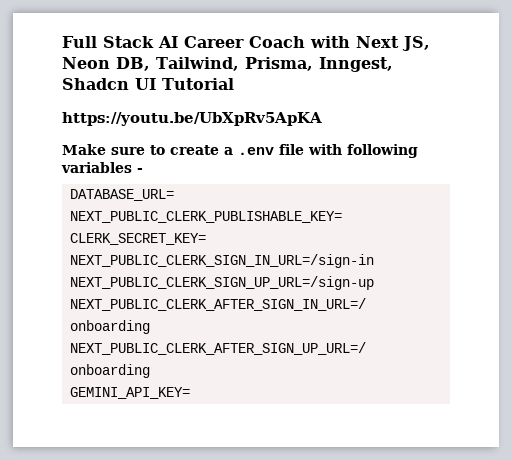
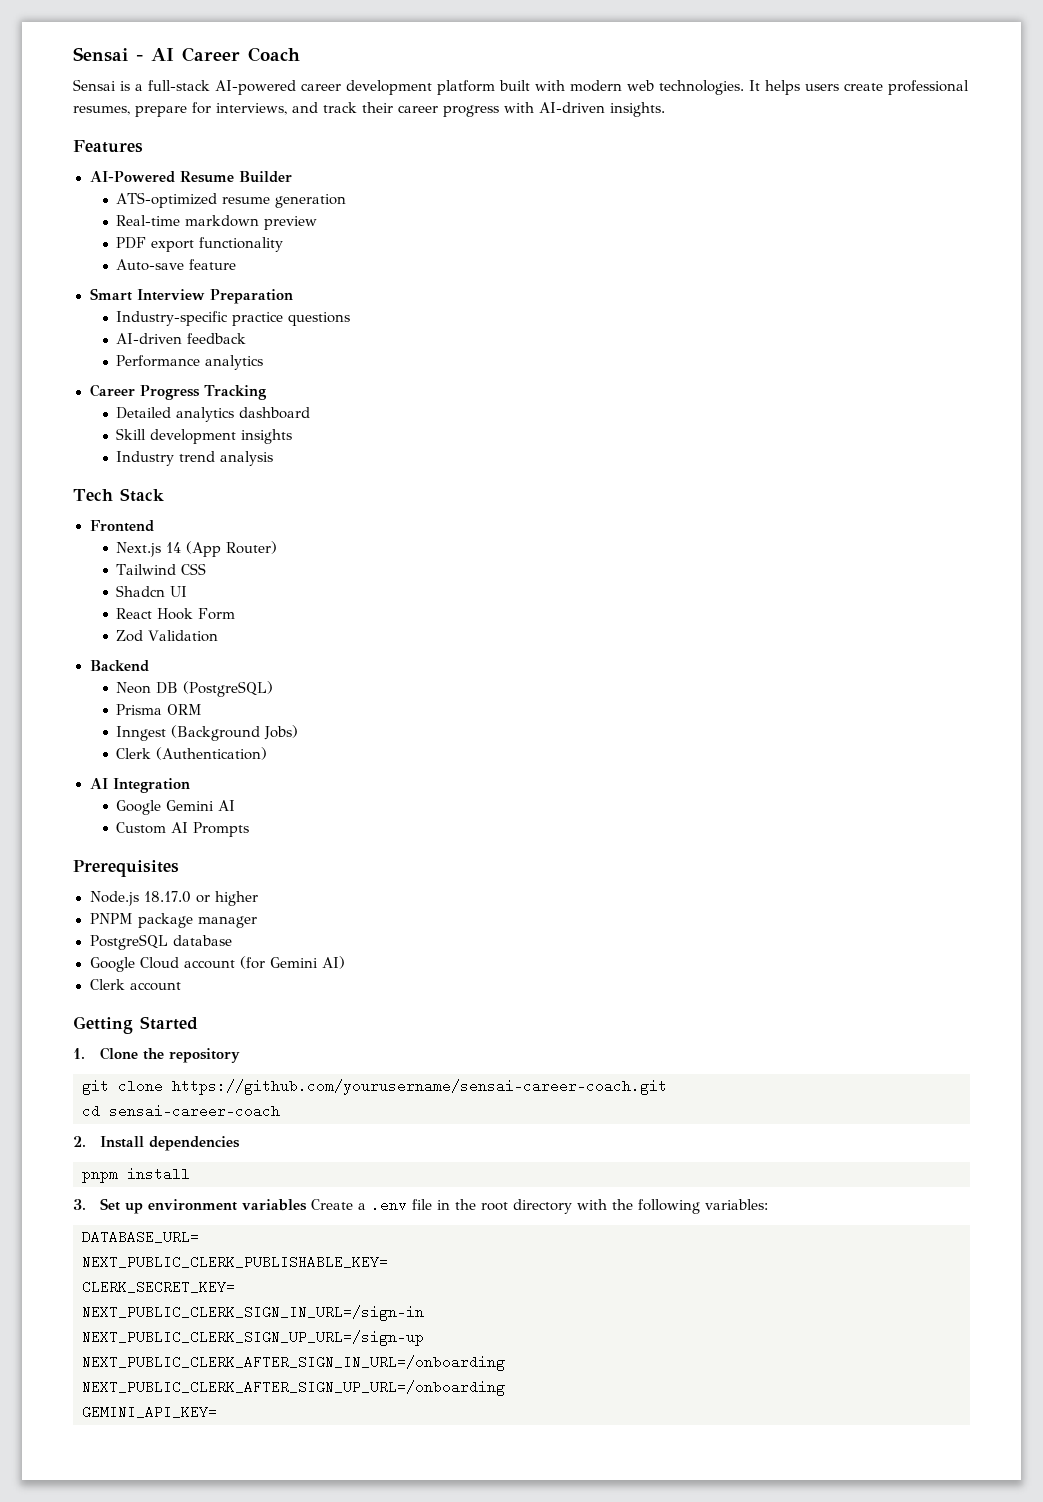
[62,36,154,48] Full Stack -> [73,47,143,62] Sensai -
[310,36,430,51] [62,57,393,72] [62,78,234,90] [62,112,322,126] [62,144,418,158] [61,162,143,173] with Next JS, Neon DB, Tailwind, Prisma, Inngest, Shadcn UI Tutorial // https://youtu.be/UbXpRv5ApKA // Make sure to create a .env file with following variables - -> [73,79,969,95] [73,102,665,117] [73,140,143,153] [89,171,292,183] [116,192,347,208] [116,215,318,230] [116,237,284,252] [116,259,237,271] [89,288,293,304] [116,311,351,326] [116,333,247,344] [116,355,264,370] [89,384,268,400] [116,407,311,422] [116,428,293,444] [116,451,274,466] [73,488,164,502] [89,520,154,532] [116,541,278,557] [116,563,207,575] [116,585,188,597] [116,608,236,620] [116,630,219,642] [89,660,149,672] [116,681,274,697] [116,704,203,715] [116,725,299,741] [116,747,268,760] [89,778,190,793] [116,800,236,815] [116,822,250,837] [73,860,179,877] [89,891,258,906] [89,913,257,928] [89,934,232,950] [89,956,345,972] [89,979,181,991] [73,1016,198,1034] [73,1047,240,1063] [82,1079,667,1095] [82,1104,280,1118] [73,1136,240,1151] [82,1167,190,1183] [73,1198,768,1214] // Sensai is a full-stack AI-powered career development platform built with modern web technologies. It helps users create professional resumes, prepare for interviews, and track their career progress with AI-driven insights. // Features // AI-Powered Resume Builder // ATS-optimized resume generation // Real-time markdown preview // PDF export functionality // Auto-save feature // Smart Interview Preparation // Industry-specific practice questions // AI-driven feedback // Performance analytics // Career Progress Tracking // Detailed analytics dashboard // Skill development insights // Industry trend analysis // Tech Stack // Frontend // Next.js 14 (App Router) // Tailwind CSS // Shadcn UI // React Hook Form // Zod Validation // Backend // Neon DB (PostgreSQL) // Prisma ORM // Inngest (Background Jobs) // Clerk (Authentication) // AI Integration // Google Gemini AI // Custom AI Prompts // Prerequisites // Node.js 18.17.0 or higher // PNPM package manager // PostgreSQL database // Google Cloud account (for Gemini AI) // Clerk account // Getting Started // 1. Clone the repository // git clone https://github.com/yourusername/sensai-career-coach.git // cd sensai-career-coach // 2. Install dependencies // pnpm install // 3. Set up environment variables Create a .env file in the root directory with the following variables:

